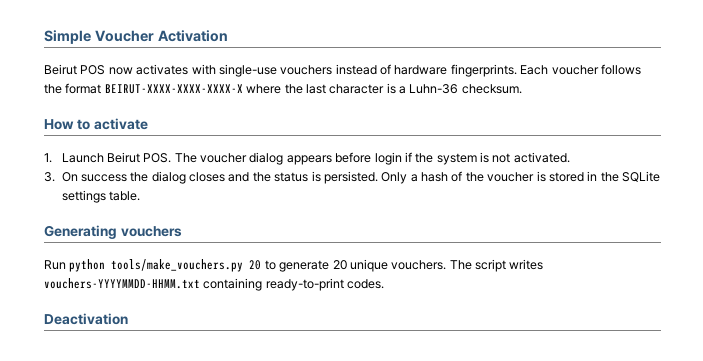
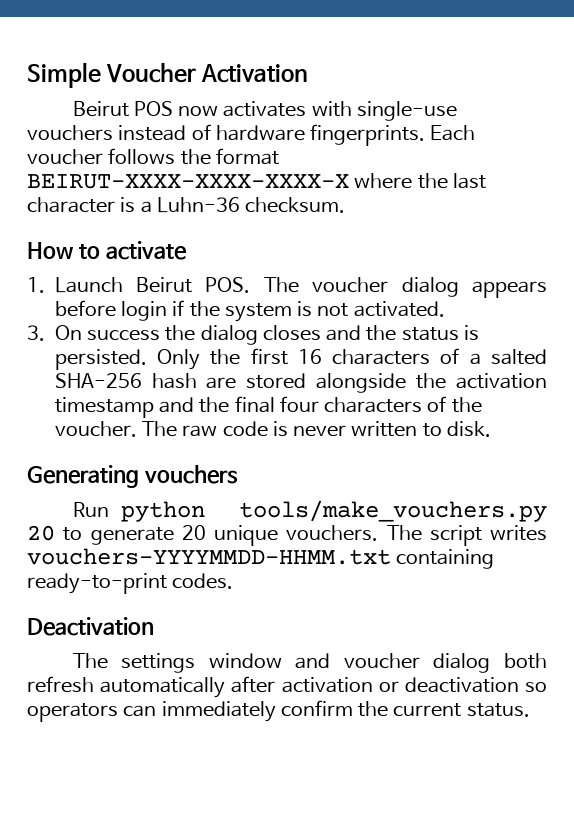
[410,171,661,182] [61,190,140,203] a hash of the voucher is stored in the SQLite settings table. -> [210,348,547,365] [54,373,547,393] [54,396,482,418] [54,421,491,437] the first 16 characters of a salted SHA-256 hash are stored alongside the activation timestamp and the final four characters of the voucher. The raw code is never written to disk.
(128, 319) none -> [72,653,547,673] [27,676,547,698] [27,700,530,722] // The settings window and voucher dialog both refresh automatically after activation or deactivation so operators can immediately confirm the current status.

